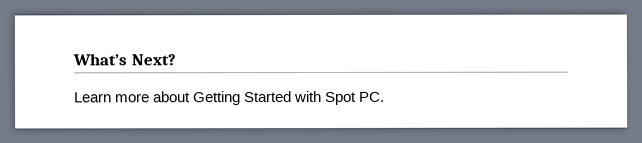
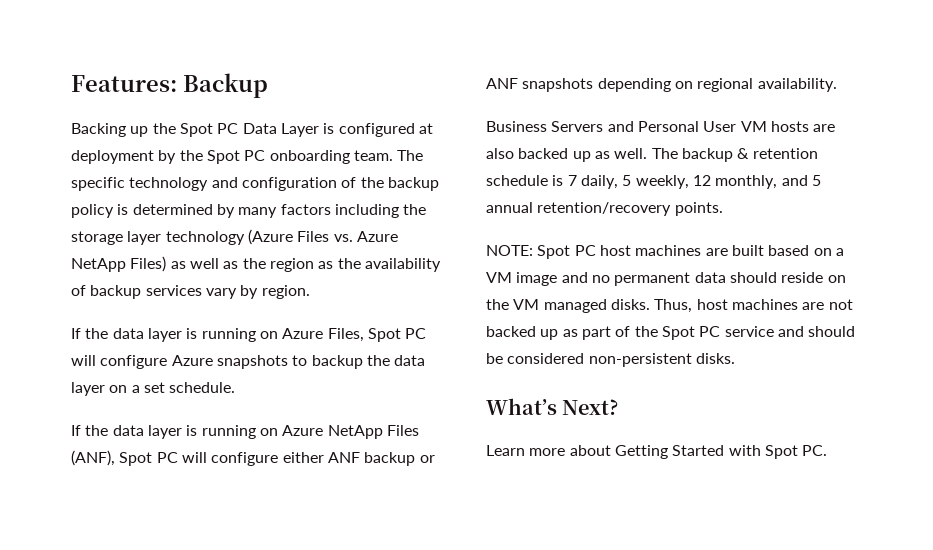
(72, 59) none -> [71,73,268,98] [71,123,433,137] [71,150,424,164] [71,177,439,191] [71,204,427,218] [71,229,398,245] [71,256,441,272] [71,285,310,299] [71,328,427,342] [71,355,426,369] [71,382,236,396] [71,425,419,439] [71,450,435,466] [486,78,837,92] [486,121,836,132] [486,148,818,162] [486,175,821,189] [486,202,723,216] [486,245,844,259] [486,272,846,286] [486,299,853,313] [486,326,856,340] [486,353,735,367] Features: Backup // Backing up the Spot PC Data Layer is configured at deployment by the Spot PC onboarding team. The specific technology and configuration of the backup policy is determined by many factors including the storage layer technology (Azure Files vs. Azure NetApp Files) as well as the region as the availability of backup services vary by region. // If the data layer is running on Azure Files, Spot PC will configure Azure snapshots to backup the data layer on a set schedule. // If the data layer is running on Azure NetApp Files (ANF), Spot PC will configure either ANF backup or ANF snapshots depending on regional availability. // Business Servers and Personal User VM hosts are also backed up as well. The backup & retention schedule is 7 daily, 5 weekly, 12 monthly, and 5 annual retention/recovery points. // NOTE: Spot PC host machines are built based on a VM image and no permanent data should reside on the VM managed disks. Thus, host machines are not backed up as part of the Spot PC service and should be considered non-persistent disks. //

